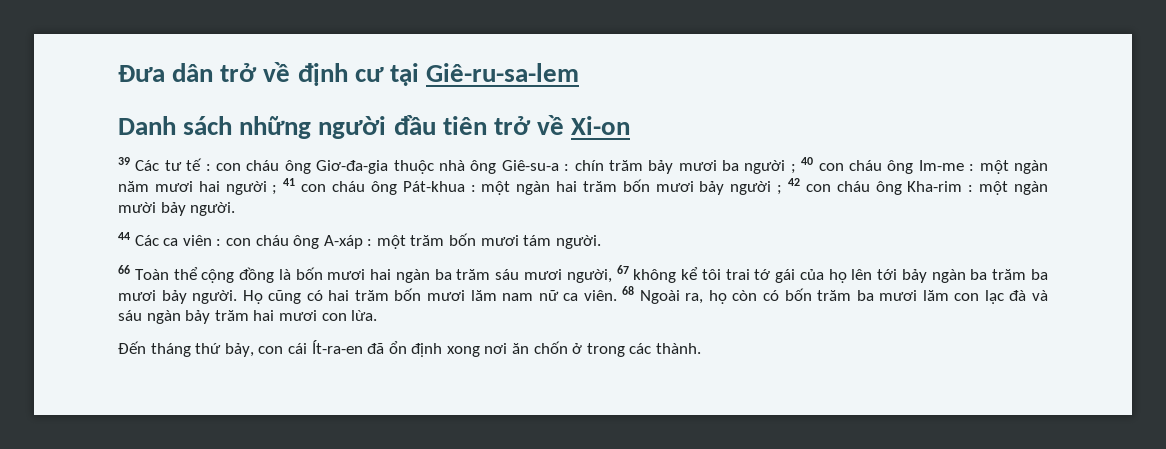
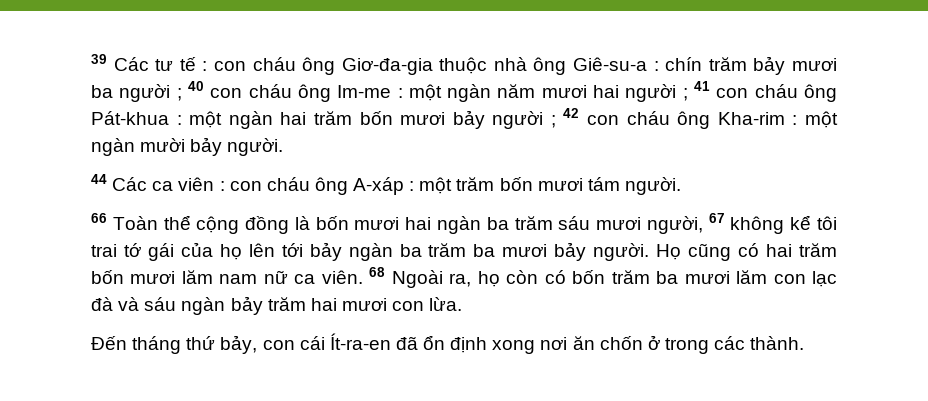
[118,62,580,86] [118,115,631,139] Đưa dân trở về định cư tại Giê-ru-sa-lem // Danh sách những người đầu tiên trở về Xi-on // -> (91, 59) none

